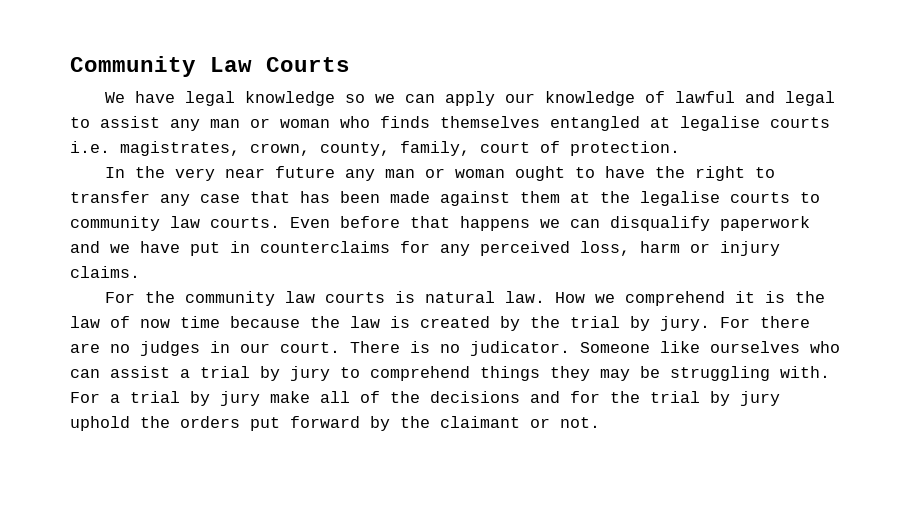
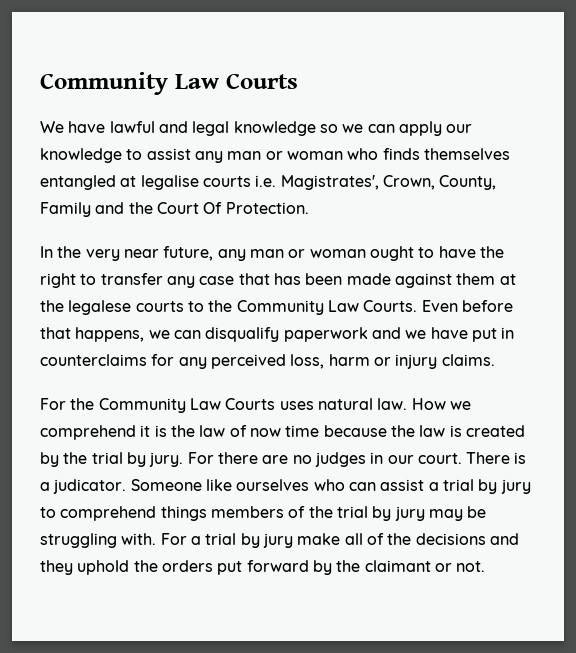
(176, 97) none -> [109,121,188,133] lawful and
[645,91,836,106] of lawful and legal -> (122, 155) none
[120,141,680,156] magistrates, crown, county, family, court of protection. -> [280,175,497,190] [40,202,309,217] Magistrates', Crown, County, Family and the Court Of Protection.
[275,166,336,178] future -> [163,246,214,261] future,
[640,191,720,206] legalise -> [68,300,132,315] legalese
[70,216,280,231] community law courts. -> [208,300,418,315] the Community Law Courts.
[460,216,530,231] happens -> [75,327,145,342] happens,
[185,291,416,306] community law courts is -> [98,398,314,413] Community Law Courts uses
[440,344,460,353] no -> [40,482,50,491] a
[550,366,590,381] they -> [210,506,425,521] members of the trial by jury
[570,391,780,406] for the trial by jury -> [40,560,73,575] they

